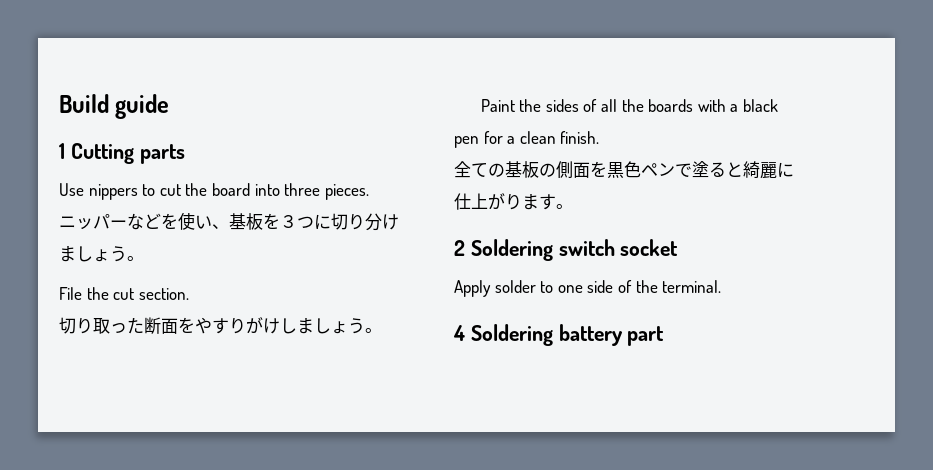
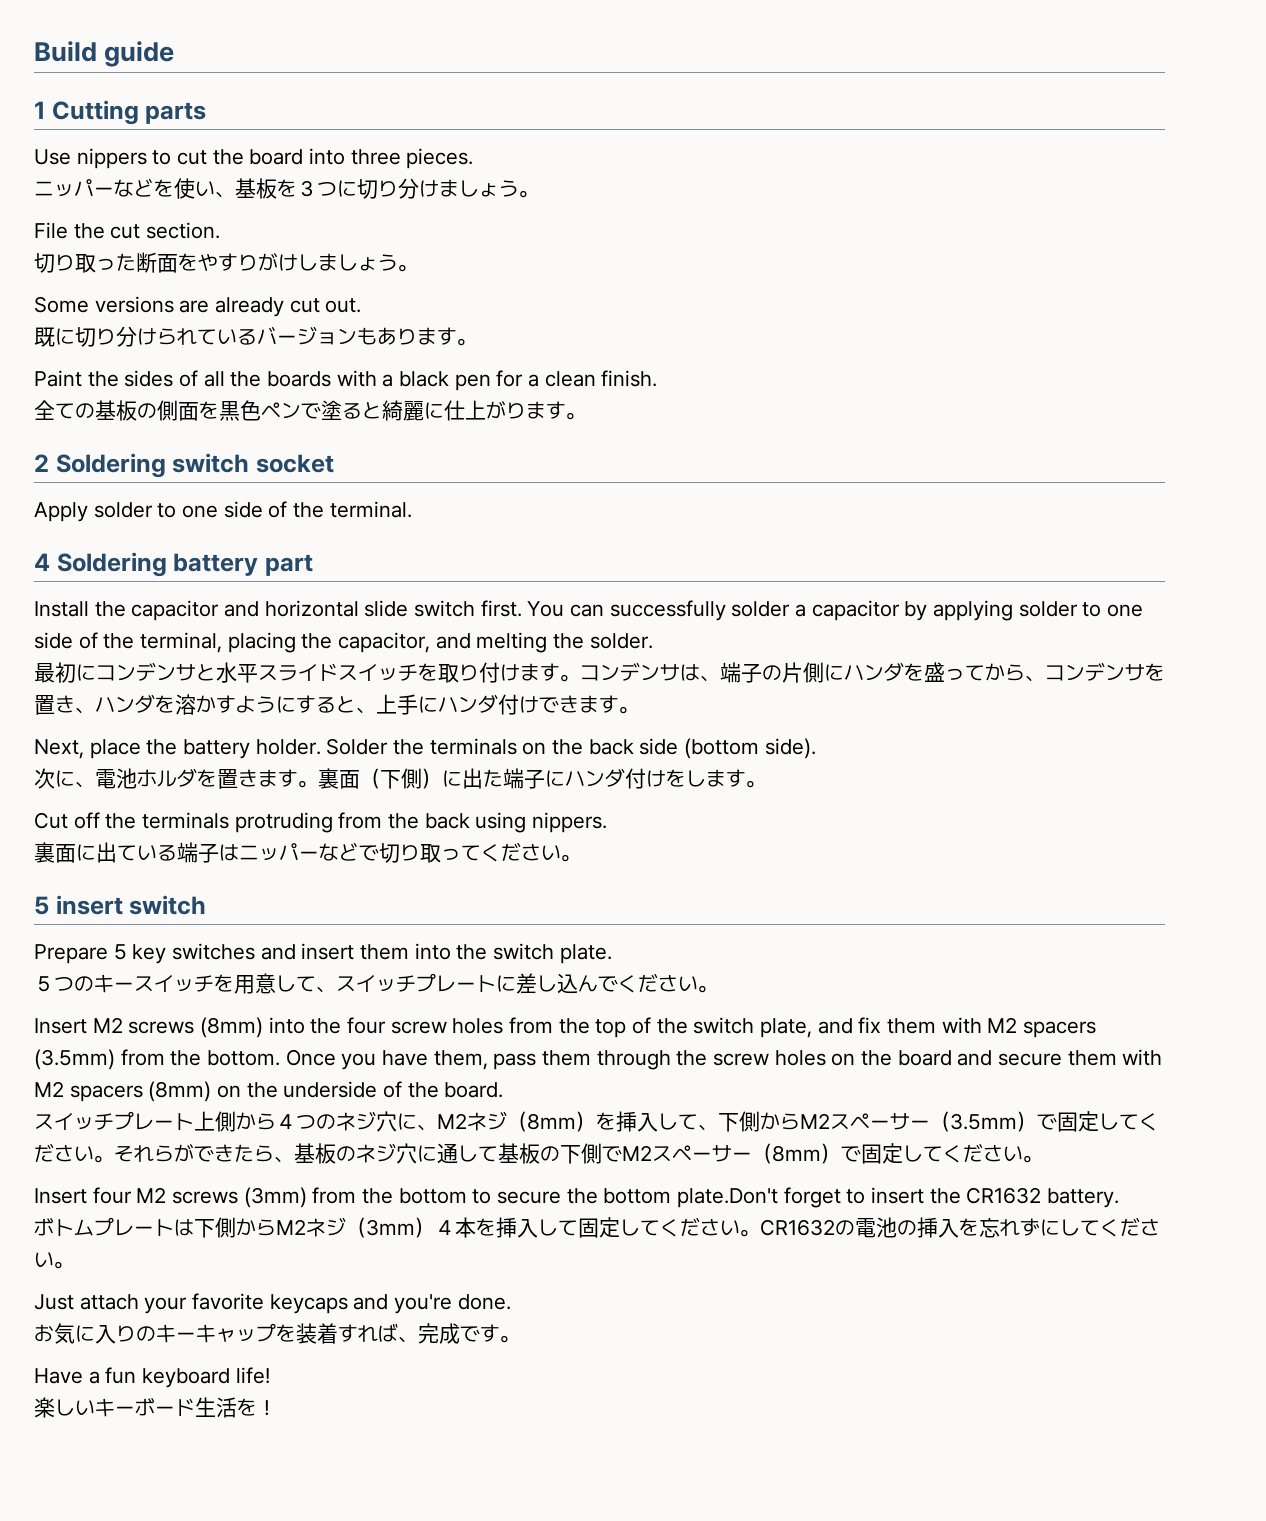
(382, 330) none -> [34,296,362,317] [34,326,477,347] // Some versions are already cut out. // 既に切り分けられているバージョンもあります。
(665, 336) none -> [34,600,1144,621] [34,632,653,653] [34,662,1165,683] [34,694,639,715] [34,738,816,759] [34,768,766,789] [34,812,608,833] [34,842,581,863] [34,895,207,915] [34,943,612,964] [34,973,718,994] [34,1017,1097,1038] [34,1049,1163,1070] [34,1081,504,1102] [34,1111,1159,1132] [34,1143,1043,1164] [34,1187,1120,1208] [34,1217,1160,1238] [34,1252,74,1269] [34,1293,511,1314] [34,1323,520,1344] [34,1367,270,1388] [34,1397,277,1418] // Install the capacitor and horizontal slide switch first. You can successfully solder a capacitor by applying solder to one side of the terminal, placing the capacitor, and melting the solder. // 最初にコンデンサと水平スライドスイッチを取り付けます。コンデンサは、端子の片側にハンダを盛ってから、コンデンサを置き、ハンダを溶かすようにすると、上手にハンダ付けできます。 // Next, place the battery holder. Solder the terminals on the back side (bottom side). // 次に、電池ホルダを置きます。裏面（下側）に出た端子にハンダ付けをします。 // Cut off the terminals protruding from the back using nippers. // 裏面に出ている端子はニッパーなどで切り取ってください。 // 5 insert switch // Prepare 5 key switches and insert them into the switch plate. // ５つのキースイッチを用意して、スイッチプレートに差し込んでください。 // Insert M2 screws (8mm) into the four screw holes from the top of the switch plate, and fix them with M2 spacers (3.5mm) from the bottom. Once you have them, pass them through the screw holes on the board and secure them with M2 spacers (8mm) on the underside of the board. // スイッチプレート上側から４つのネジ穴に、M2ネジ（8mm）を挿入して、下側からM2スペーサー（3.5mm）で固定してください。それらができたら、基板のネジ穴に通して基板の下側でM2スペーサー（8mm）で固定してください。 // Insert four M2 screws (3mm) from the bottom to secure the bottom plate.Don't forget to insert the CR1632 battery. // ボトムプレートは下側からM2ネジ（3mm）４本を挿入して固定してください。CR1632の電池の挿入を忘れずにしてください。 // Just attach your favorite keycaps and you're done. // お気に入りのキーキャップを装着すれば、完成です。 // Have a fun keyboard life! // 楽しいキーボード生活を！

